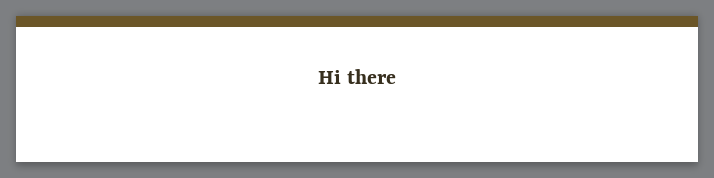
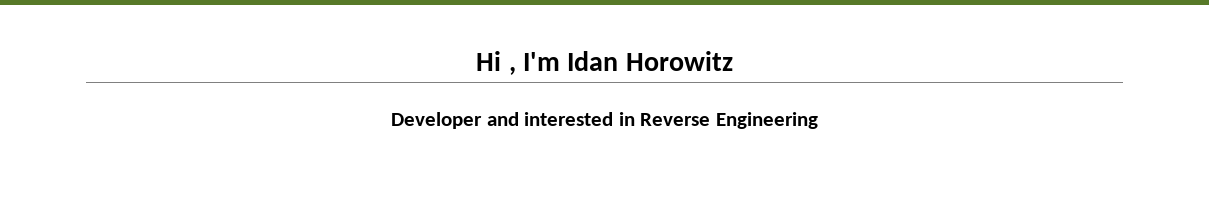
[347,69,397,84] there -> [508,51,733,75] [391,112,818,129] , I'm Idan Horowitz // Developer and interested in Reverse Engineering

